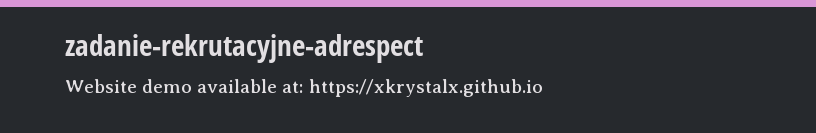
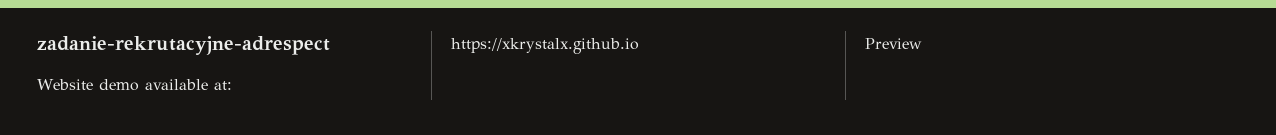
(544, 88) none -> [865,38,922,49] // Preview

